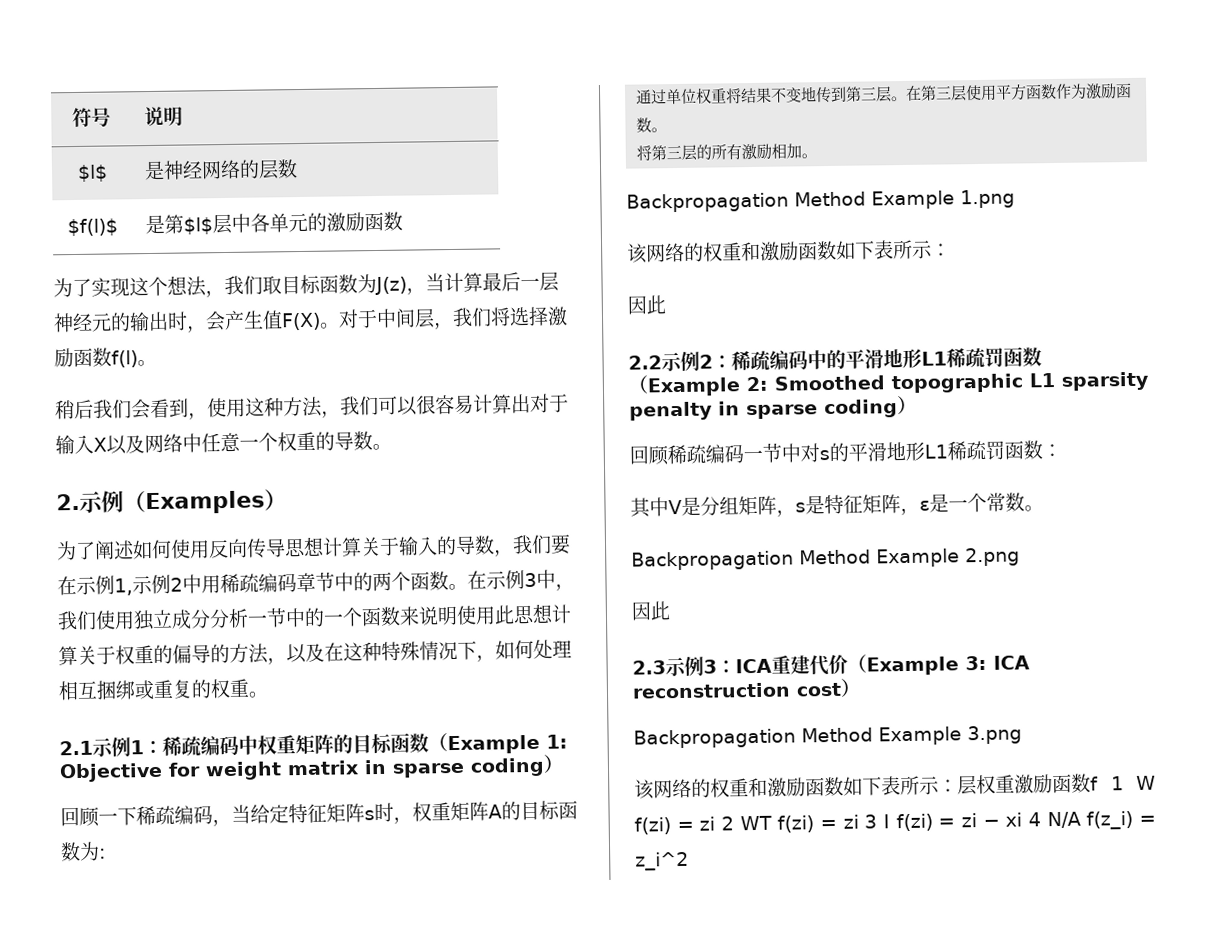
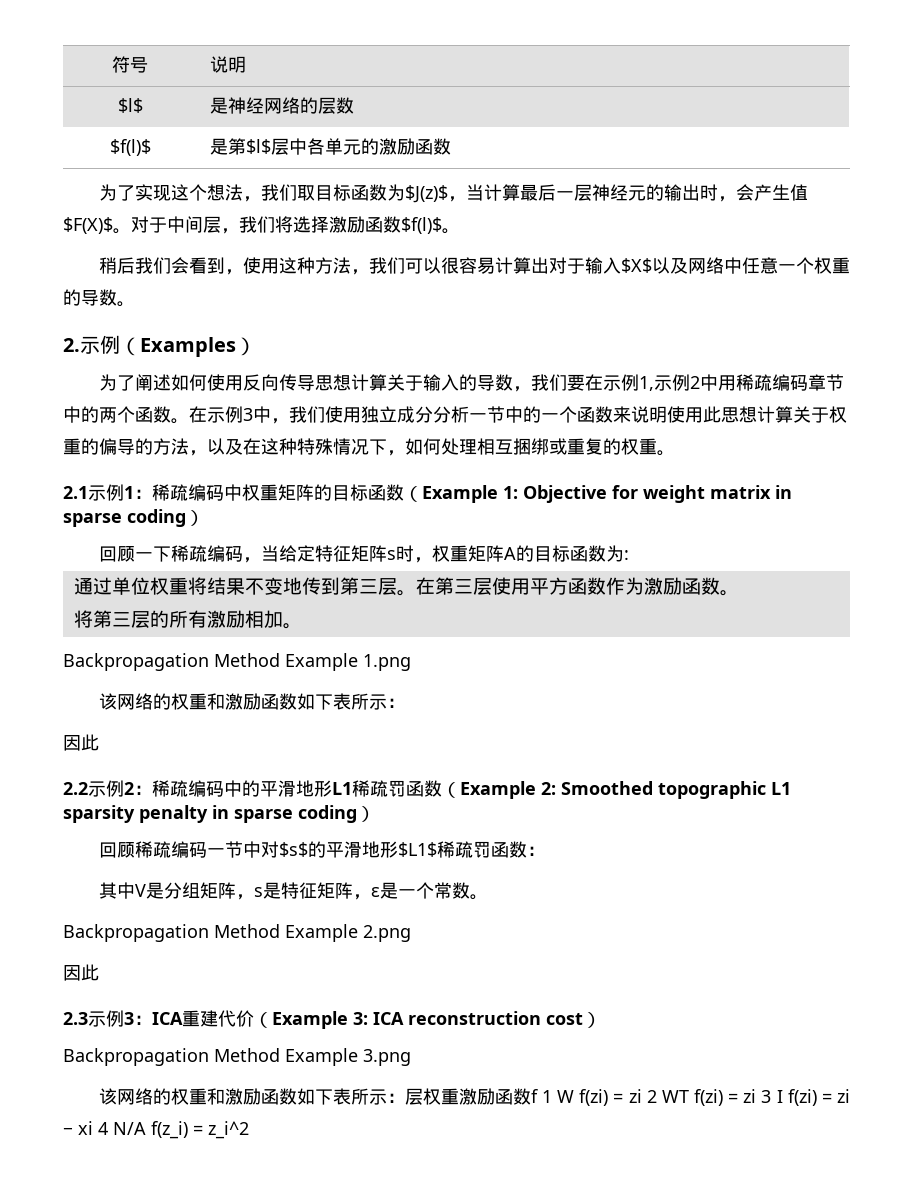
[375,276,407,296] J(z) -> [404,185,448,203] $J(z)$
[281,312,321,331] F(X) -> [63,217,113,234] $F(X)$
[111,350,138,368] f(l) -> [401,217,442,234] $f(l)$
[93,437,107,452] X -> [620,258,652,273] $X$
[819,441,948,462] s的平滑地形L1 -> [278,841,437,858] $s$的平滑地形$L1$

